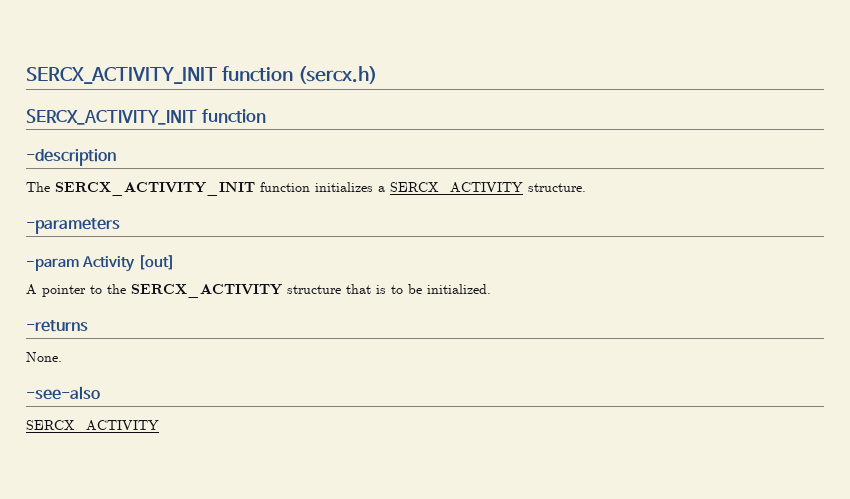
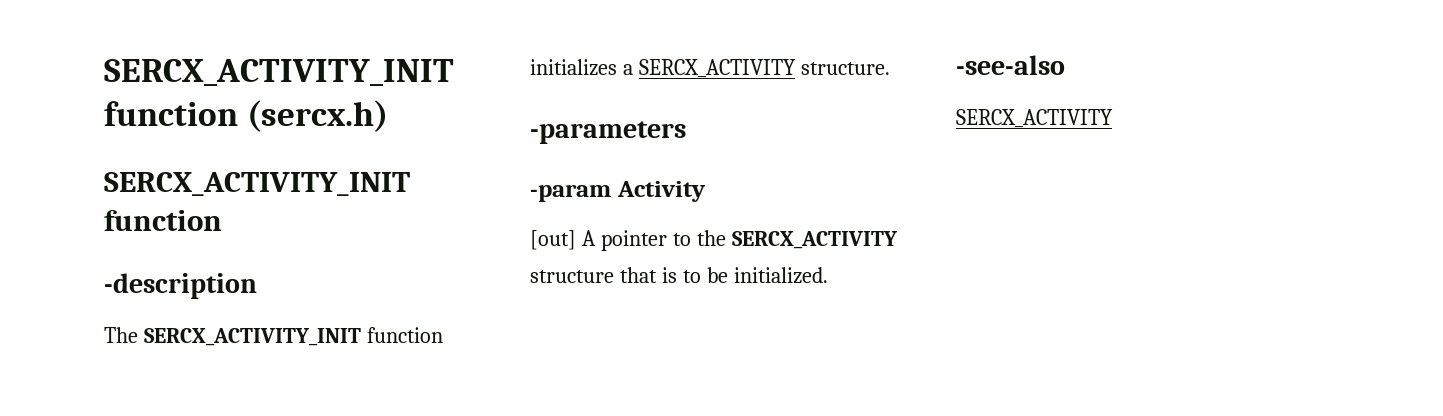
(135, 264) none -> (706, 191) //
(175, 262) // -> (576, 240) none
[26,320,88,332] [26,352,62,362] // -returns // None. -> (828, 275) none

